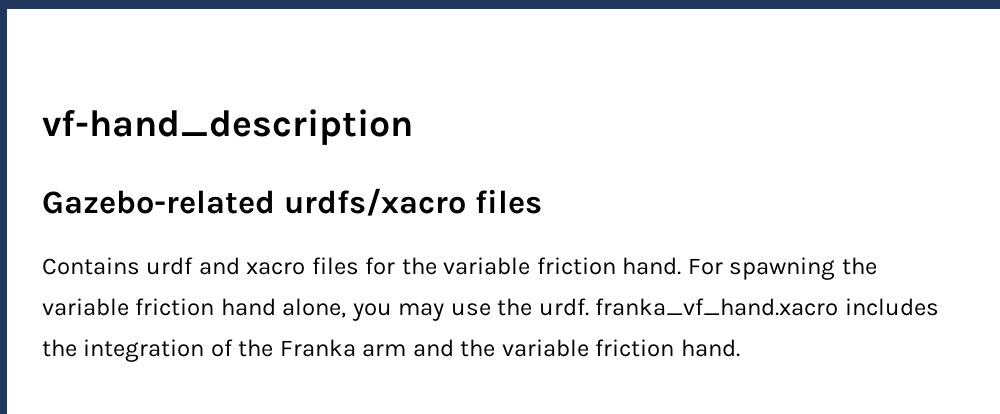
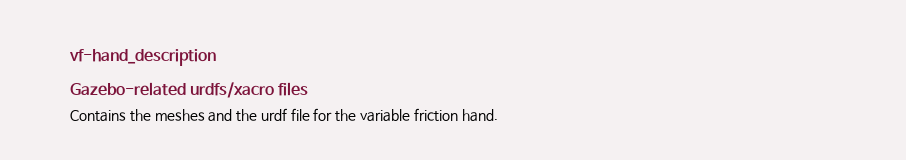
[146,257,359,275] urdf and xacro files -> [129,108,310,122] the meshes and the urdf file
[687,257,877,280] [42,298,939,321] [42,339,740,362] For spawning the variable friction hand alone, you may use the urdf. franka_vf_hand.xacro includes the integration of the Franka arm and the variable friction hand. -> (498, 115) none

